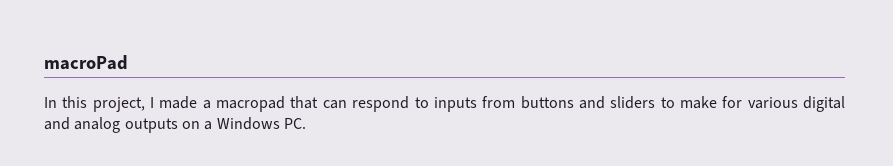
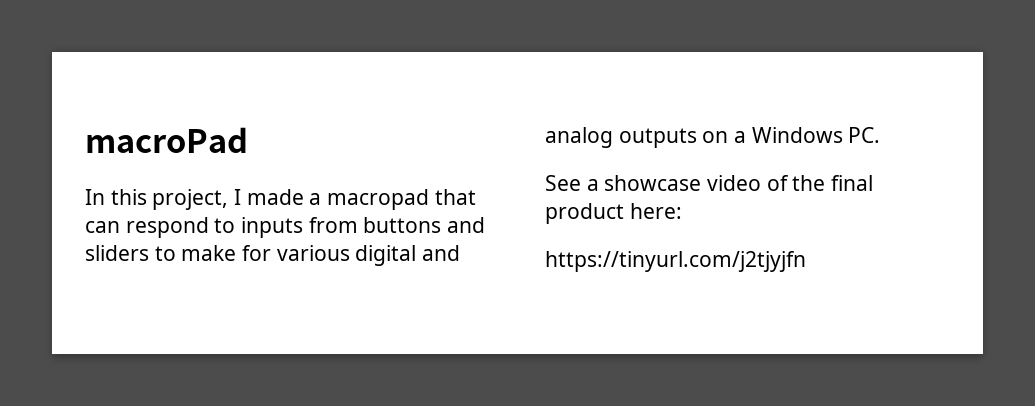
(306, 123) none -> [545,175,874,191] [545,203,682,224] [545,251,806,272] // See a showcase video of the final product here: // https://tinyurl.com/j2tjyjfn

